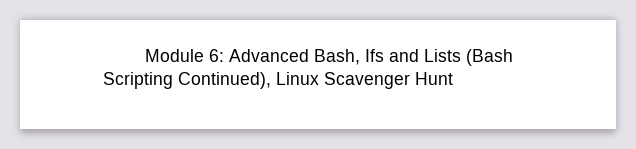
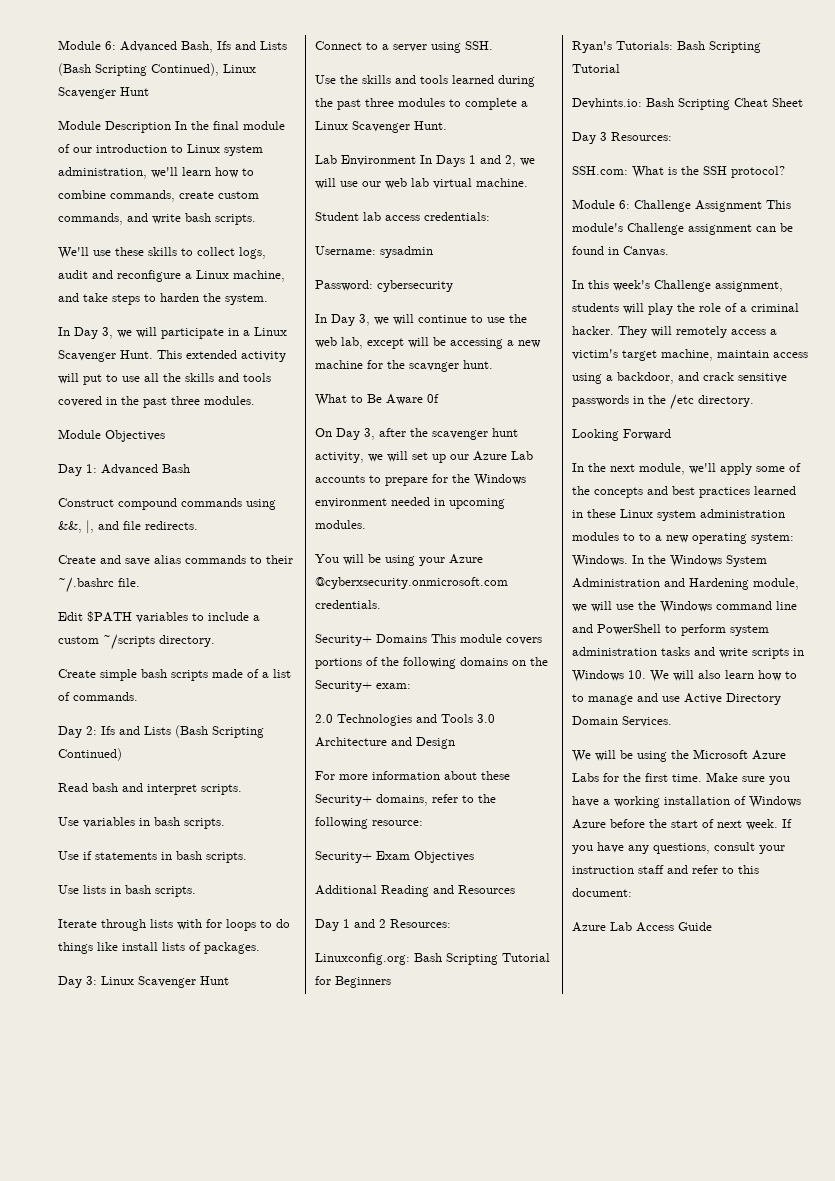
(453, 78) none -> [58,120,285,133] [58,144,263,156] [58,167,254,179] [58,190,259,202] [58,213,256,225] [58,247,266,259] [58,270,285,282] [58,293,268,305] [58,327,287,339] [58,350,286,362] [58,373,271,385] [58,396,255,408] [58,429,165,442] [58,464,190,476] [58,498,276,510] [58,520,198,534] [58,555,293,566] [58,577,140,593] [58,611,260,623] [58,634,215,650] [58,669,291,681] [58,692,138,701] [58,725,264,738] [58,748,122,761] [58,783,242,795] [58,817,225,829] [58,851,247,863] [58,885,196,897] [58,919,290,931] [58,942,260,954] [58,976,229,988] [315,41,493,53] [315,75,535,87] [315,98,528,110] [315,121,447,133] [315,155,535,167] [315,178,528,189] [315,212,490,221] [315,246,433,258] [315,280,453,292] [315,314,527,326] [315,337,541,349] [315,360,493,372] [315,394,439,406] [315,428,518,440] [315,451,533,463] [315,474,526,486] [315,497,505,509] [315,520,366,529] [315,554,483,566] [315,577,508,589] [315,600,381,609] [315,634,542,646] [315,657,548,669] [315,680,411,692] [315,714,495,726] [315,737,455,749] [315,771,510,780] [315,794,496,806] [315,817,423,829] [315,851,474,863] [315,885,515,897] [315,919,451,931] [315,953,550,965] [315,976,391,988] [572,41,761,53] [572,64,620,73] [572,98,803,110] [572,132,672,144] [572,166,785,178] [572,199,791,212] [572,223,793,235] [572,246,669,257] [572,280,783,292] [572,303,799,315] [572,326,777,338] [572,349,808,361] [572,372,787,384] [572,394,754,410] [572,429,671,441] [572,463,801,475] [572,486,796,498] [572,509,785,521] [572,532,794,544] [572,555,767,567] [572,578,799,590] [572,601,797,613] [572,624,769,636] [572,647,804,659] [572,670,797,682] [572,693,781,705] [572,716,672,727] [572,749,786,762] [572,772,790,785] [572,796,801,808] [572,819,792,830] [572,842,785,854] [572,865,759,874] [572,888,632,897] [572,922,712,932] // Module Description In the final module of our introduction to Linux system administration, we'll learn how to combine commands, create custom commands, and write bash scripts. // We'll use these skills to collect logs, audit and reconfigure a Linux machine, and take steps to harden the system. // In Day 3, we will participate in a Linux Scavenger Hunt. This extended activity will put to use all the skills and tools covered in the past three modules. // Module Objectives // Day 1: Advanced Bash // Construct compound commands using &&, |, and file redirects. // Create and save alias commands to their ~/.bashrc file. // Edit $PATH variables to include a custom ~/scripts directory. // Create simple bash scripts made of a list of commands. // Day 2: Ifs and Lists (Bash Scripting Continued) // Read bash and interpret scripts. // Use variables in bash scripts. // Use if statements in bash scripts. // Use lists in bash scripts. // Iterate through lists with for loops to do things like install lists of packages. // Day 3: Linux Scavenger Hunt // Connect to a server using SSH. // Use the skills and tools learned during the past three modules to complete a Linux Scavenger Hunt. // Lab Environment In Days 1 and 2, we will use our web lab virtual machine. // Student lab access credentials: // Username: sysadmin // Password: cybersecurity // In Day 3, we will continue to use the web lab, except will be accessing a new machine for the scavnger hunt. // What to Be Aware 0f // On Day 3, after the scavenger hunt activity, we will set up our Azure Lab accounts to prepare for the Windows environment needed in upcoming modules. // You will be using your Azure @cyberxsecurity.onmicrosoft.com credentials. // Security+ Domains This module covers portions of the following domains on the Security+ exam: // 2.0 Technologies and Tools 3.0 Architecture and Design // For more information about these Security+ domains, refer to the following resource: // Security+ Exam Objectives // Additional Reading and Resources // Day 1 and 2 Resources: // Linuxconfig.org: Bash Scripting Tutorial for Beginners // Ryan's Tutorials: Bash Scripting Tutorial // Devhints.io: Bash Scripting Cheat Sheet // Day 3 Resources: // SSH.com: What is the SSH protocol? // Module 6: Challenge Assignment This module's Challenge assignment can be found in Canvas. // In this week's Challenge assignment, students will play the role of a criminal hacker. They will remotely access a victim's target machine, maintain access using a backdoor, and crack sensitive passwords in the /etc directory. // Looking Forward // In the next module, we'll apply some of the concepts and best practices learned in these Linux system administration modules to to a new operating system: Windows. In the Windows System Administration and Hardening module, we will use the Windows command line and PowerShell to perform system administration tasks and write scripts in Windows 10. We will also learn how to to manage and use Active Directory Domain Services. // We will be using the Microsoft Azure Labs for the first time. Make sure you have a working installation of Windows Azure before the start of next week. If you have any questions, consult your instruction staff and refer to this document: // Azure Lab Access Guide

